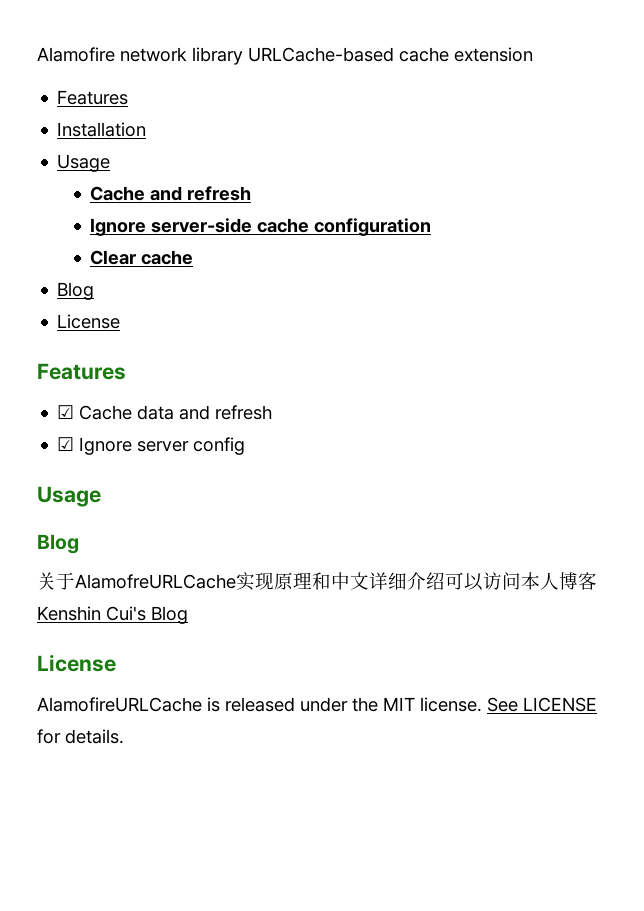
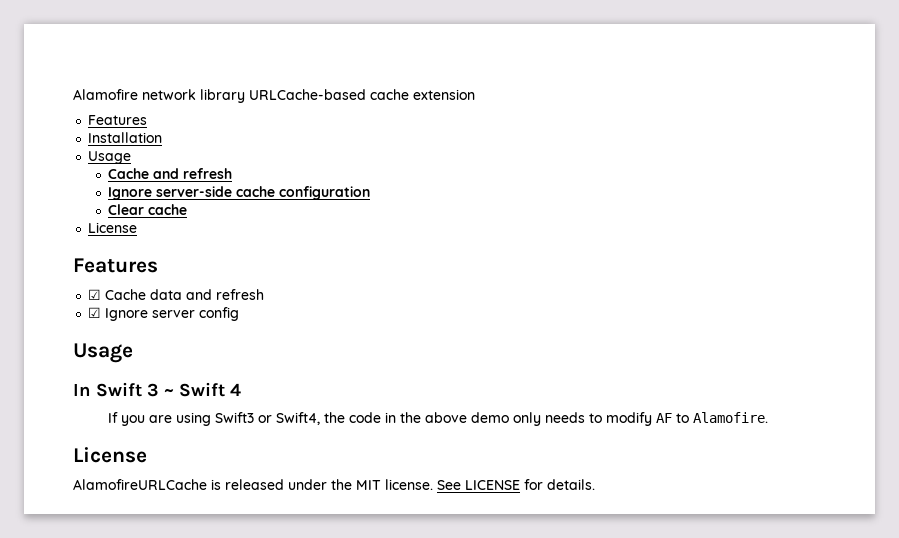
[57,282,95,300] // Blog -> (188, 209) none
[37,534,79,554] [37,572,597,591] [37,606,188,624] Blog // 关于AlamofreURLCache实现原理和中文详细介绍可以访问本人博客Kenshin Cui's Blog -> [73,382,241,397] [107,412,768,426] In Swift 3 ~ Swift 4 // If you are using Swift3 or Swift4, the code in the above demo only needs to modify AF to Alamofire.

